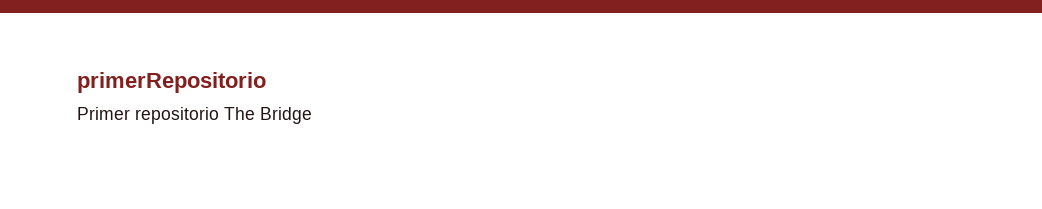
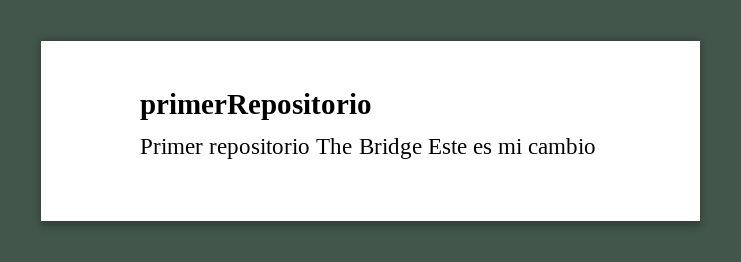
(312, 115) none -> [427,138,597,154] Este es mi cambio

